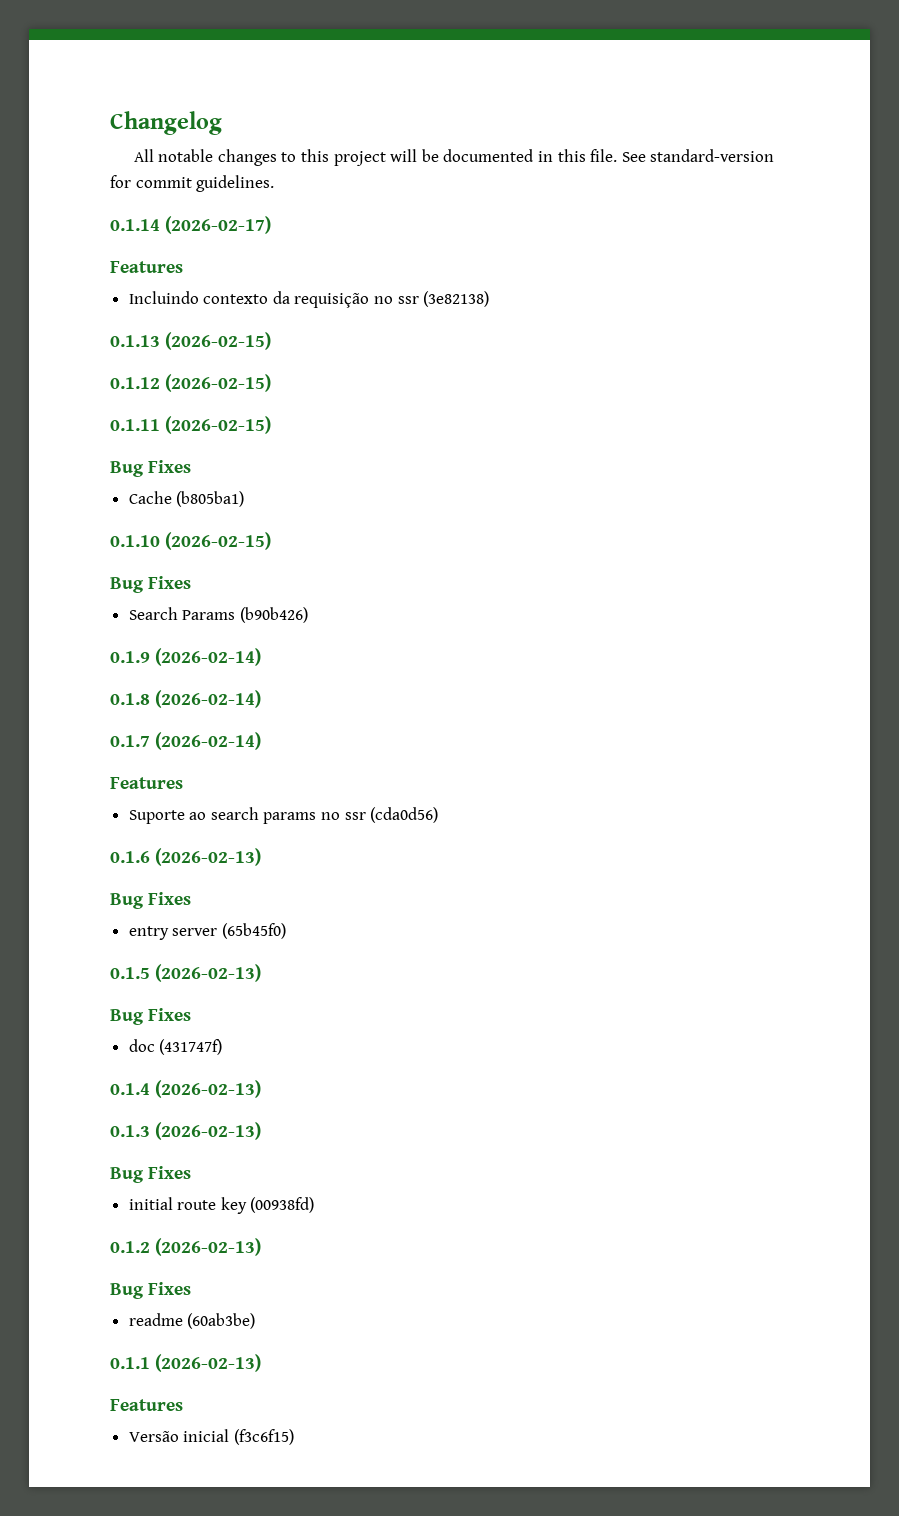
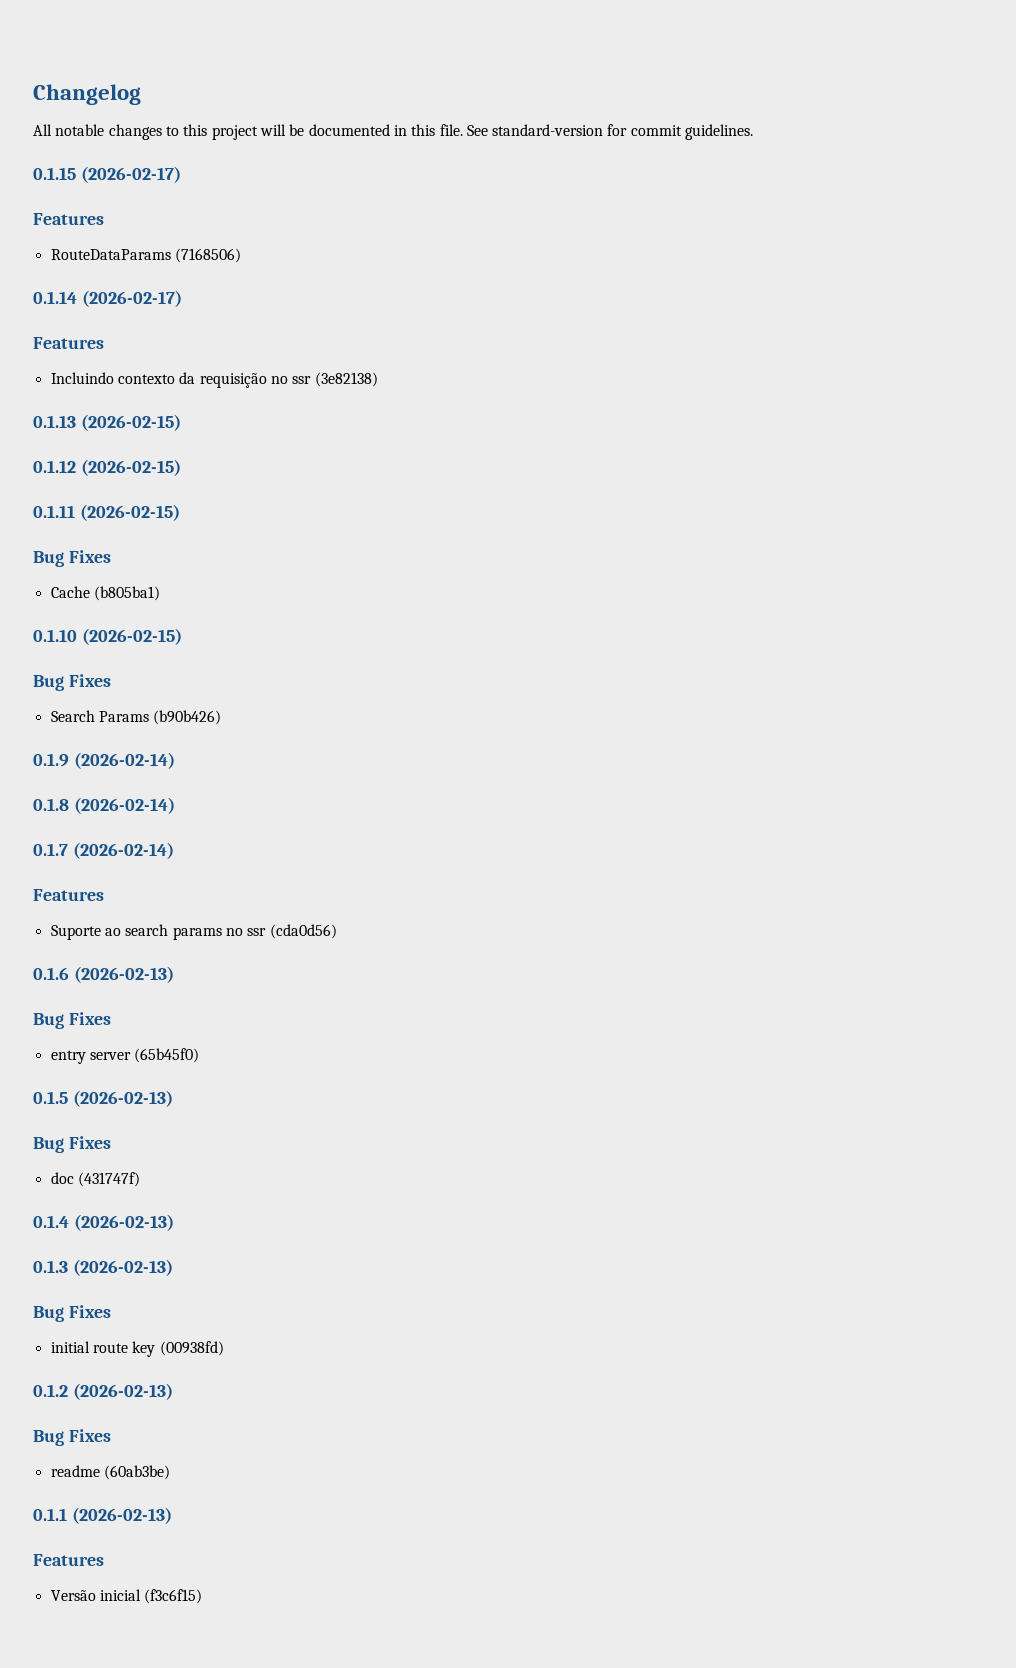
(275, 183) none -> [33,166,181,183] [33,213,104,225] [50,248,241,263] // 0.1.15 (2026-02-17) // Features // RouteDataParams (7168506)

